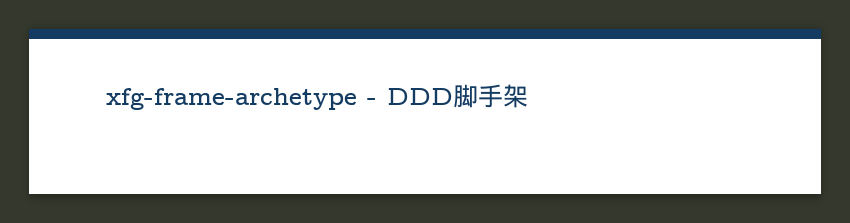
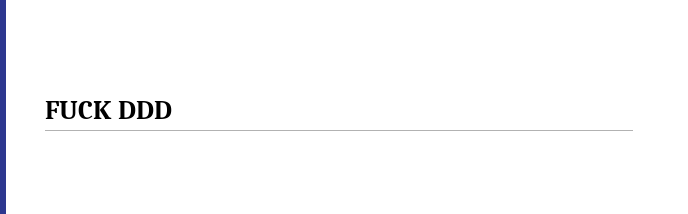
[106,84,528,110] xfg-frame-archetype - DDD脚手架 -> [45,101,173,119] FUCK DDD

